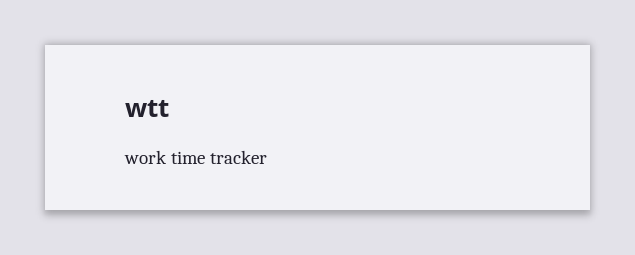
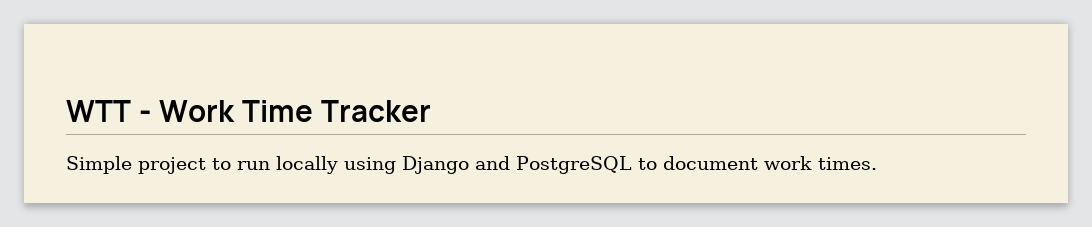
[125,99,169,117] [124,150,268,164] wtt // work time tracker -> [66,100,431,122] [66,156,877,174] WTT - Work Time Tracker // Simple project to run locally using Django and PostgreSQL to document work times.

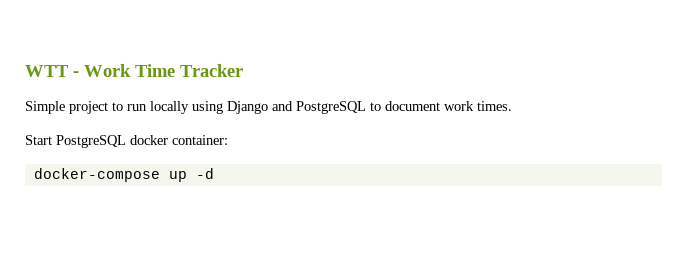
(877, 163) none -> [25,135,228,148] [33,168,214,182] // Start PostgreSQL docker container: // docker-compose up -d

